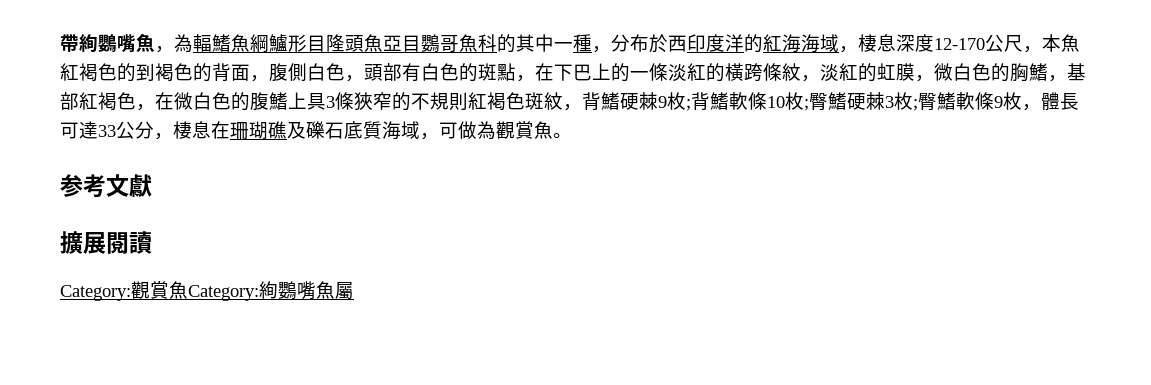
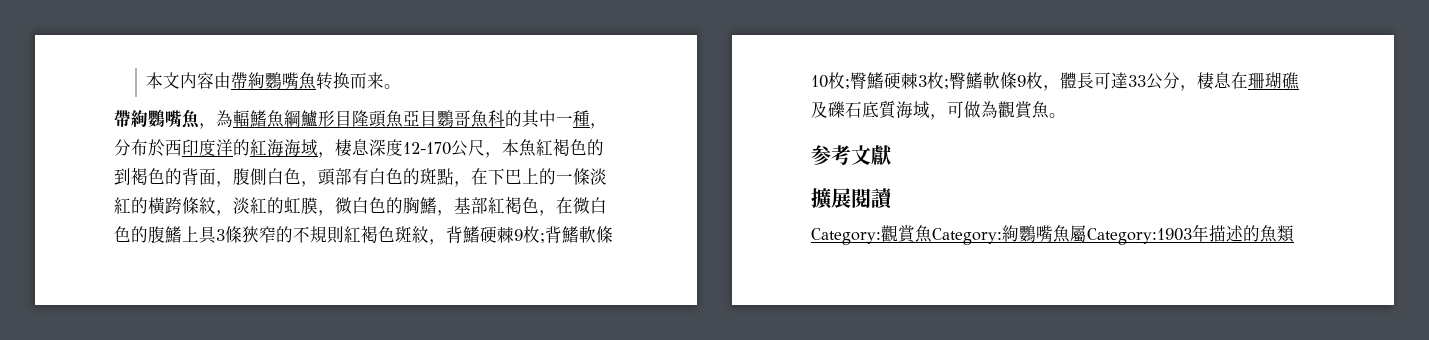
(60, 43) none -> [146,72,402,90] 本文内容由帶絢鸚嘴魚转换而来。 //
(354, 291) none -> [1087,224,1294,245] Category:1903年描述的魚類

